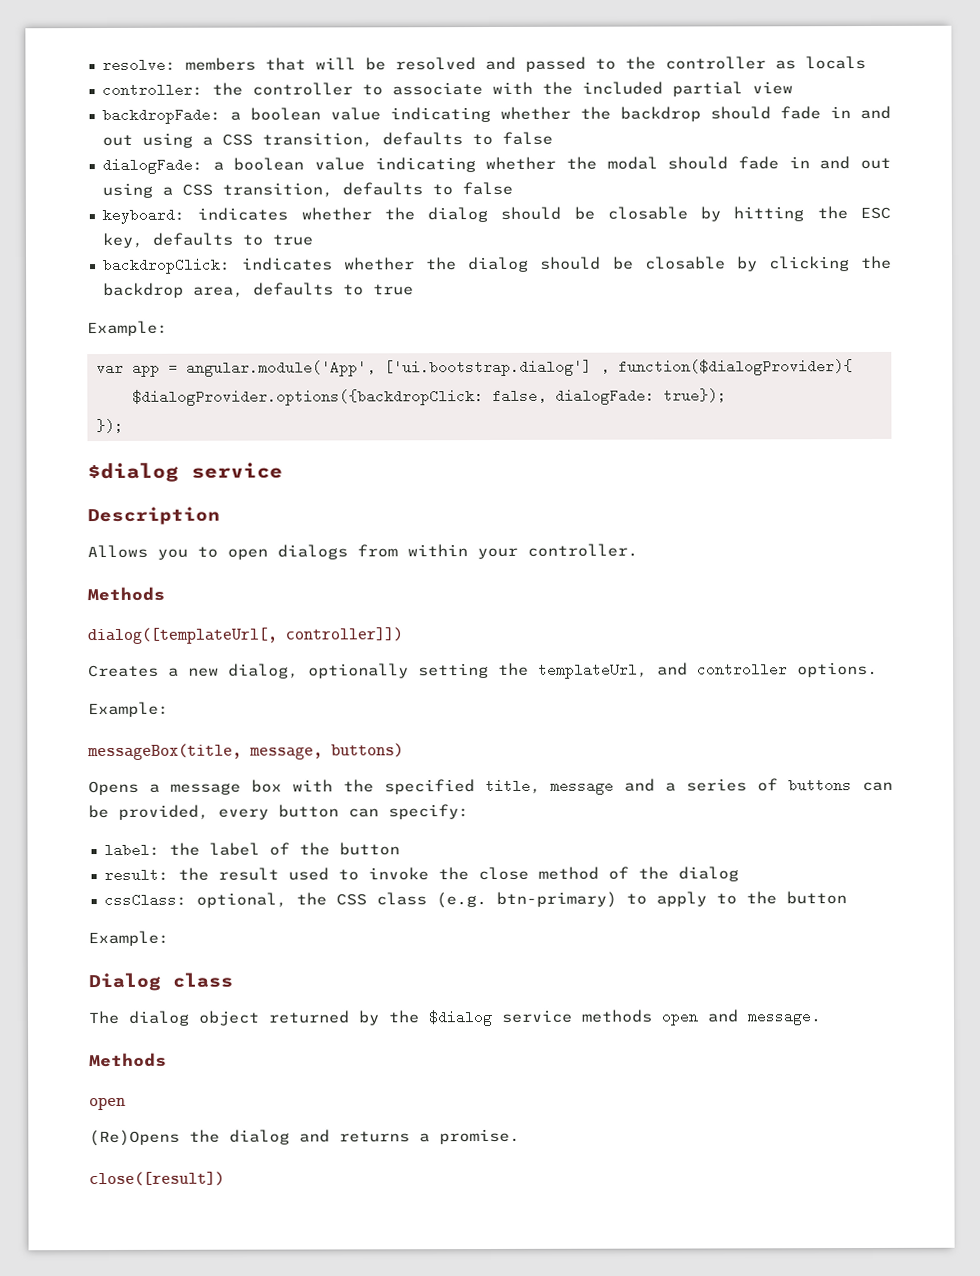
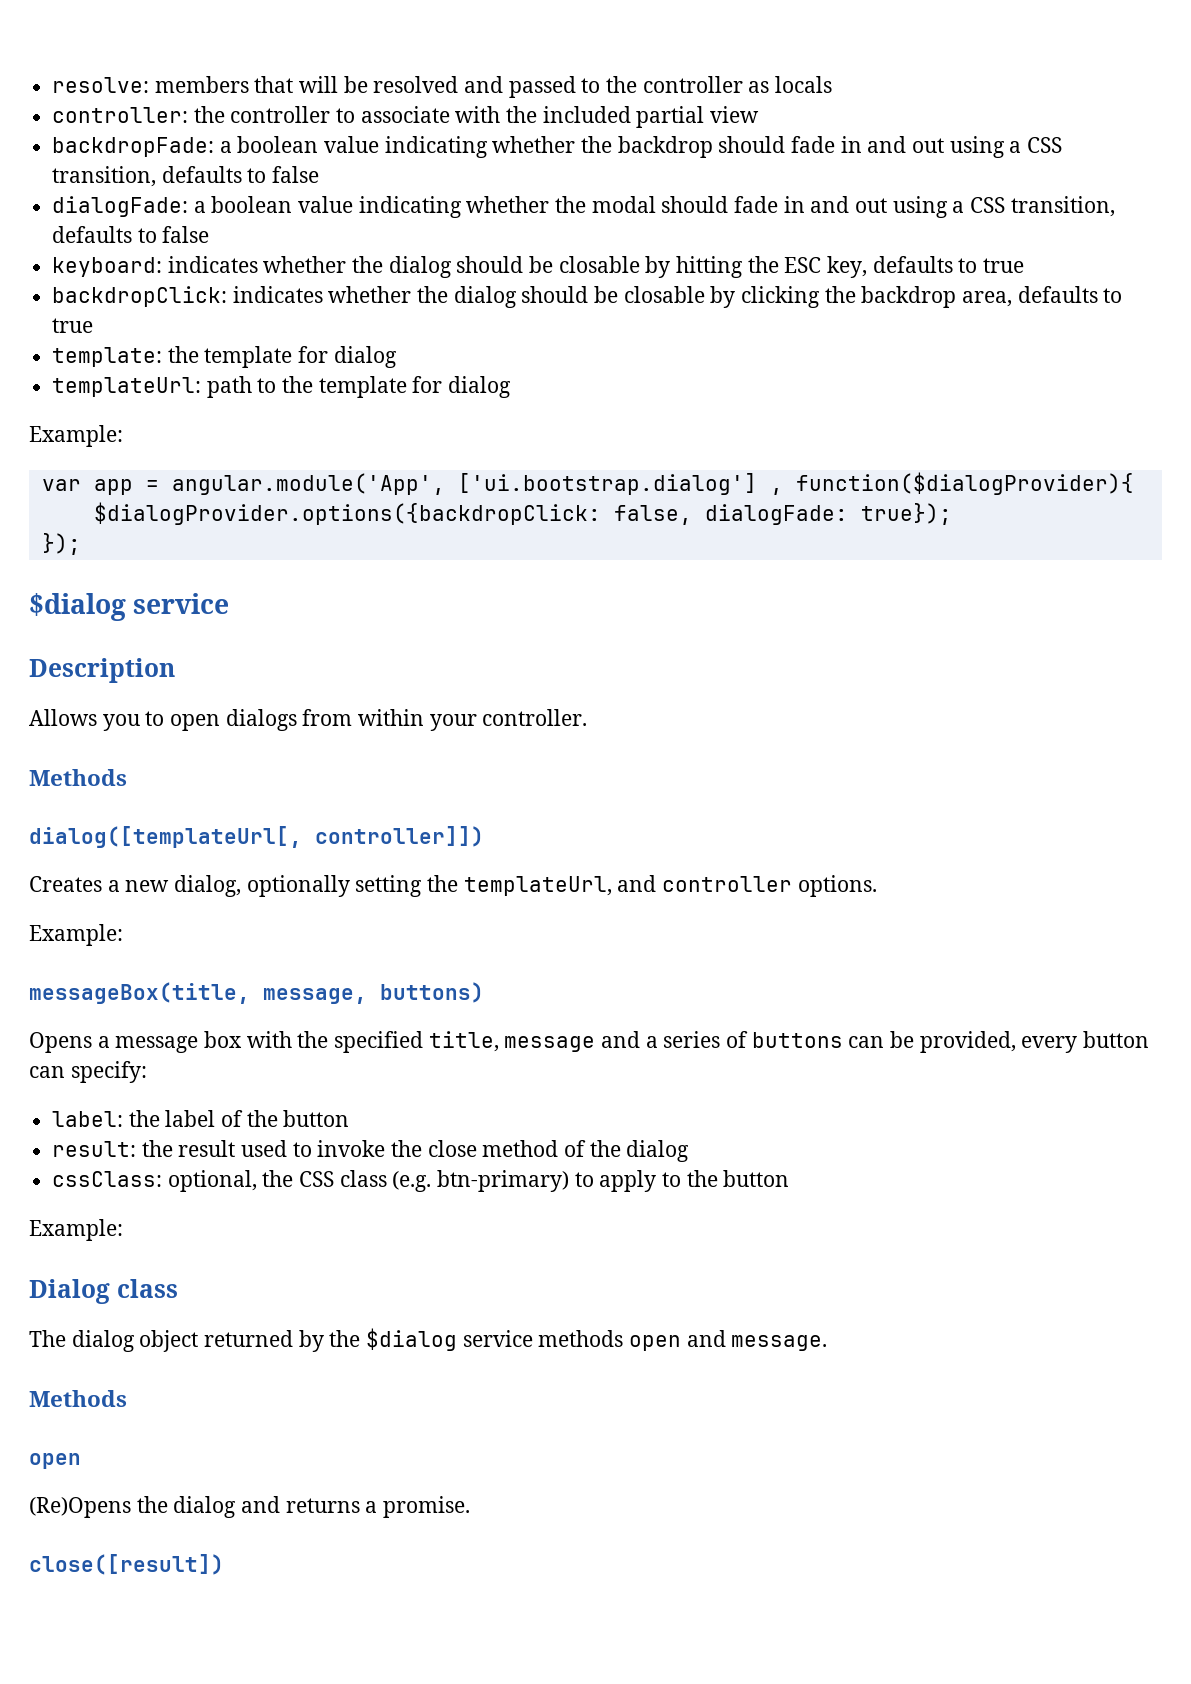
(414, 290) none -> [52,346,397,368] [52,376,512,398] // template: the template for dialog // templateUrl: path to the template for dialog

